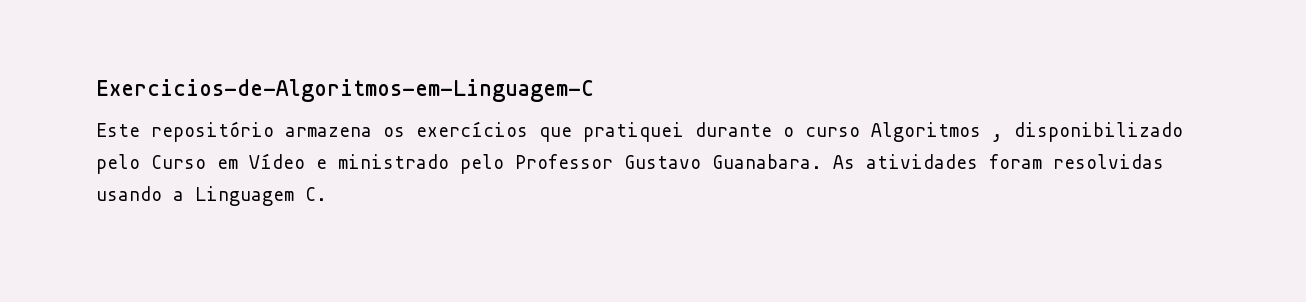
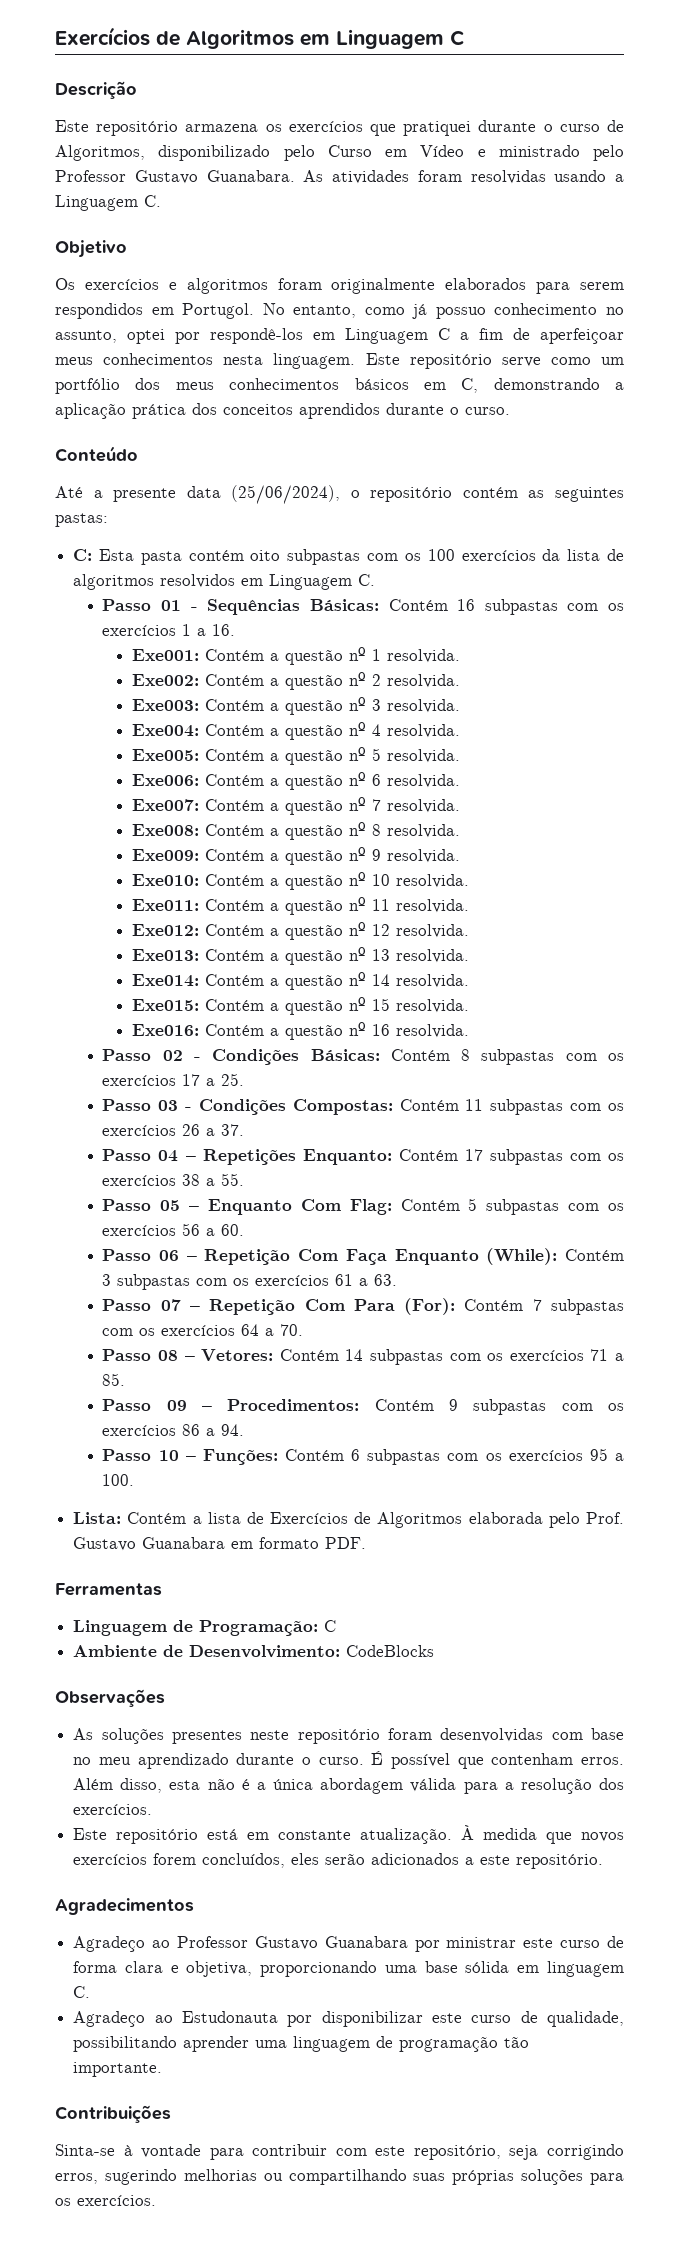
[96,79,594,102] Exercicios-de-Algoritmos-em-Linguagem-C -> [55,27,465,49] [55,81,137,99] Exercícios de Algoritmos em Linguagem C // Descrição
[871,122,1003,142] Algoritmos , -> [607,120,624,132] [55,145,145,161] de Algoritmos,
(327, 194) none -> [55,240,127,258] [55,278,624,294] [55,303,624,319] [55,328,624,344] [55,353,624,369] [55,378,624,394] [55,403,510,419] [55,446,138,462] [55,485,624,504] [55,513,108,527] [73,549,624,565] [73,574,376,590] [102,599,625,615] [102,624,236,636] [131,647,460,665] [131,672,460,690] [131,697,460,715] [131,722,460,740] [131,747,460,765] [131,772,460,790] [131,797,460,815] [131,822,460,840] [131,847,460,865] [131,872,469,890] [131,897,469,915] [131,922,469,940] [131,947,469,965] [131,972,469,990] [131,997,469,1015] [131,1022,469,1040] [102,1049,624,1065] [102,1073,245,1086] [102,1099,624,1115] [102,1124,245,1136] [102,1149,624,1165] [102,1173,245,1186] [102,1198,625,1215] [102,1223,245,1236] [102,1248,624,1265] [102,1274,398,1290] [102,1298,624,1315] [102,1324,304,1336] [102,1349,624,1365] [102,1373,126,1386] [102,1399,624,1415] [102,1424,245,1436] [102,1448,624,1465] [102,1474,135,1486] [73,1512,624,1528] [73,1537,367,1551] [55,1583,162,1596] [73,1620,337,1636] [73,1645,435,1658] [55,1689,165,1707] [73,1728,624,1744] [73,1751,624,1769] [73,1778,625,1794] [73,1804,153,1815] [73,1825,625,1844] [73,1853,604,1869] [55,1898,194,1915] [73,1936,624,1952] [73,1961,624,1977] [73,1986,91,1998] [73,2011,624,2027] [73,2036,530,2052] [73,2062,163,2077] [55,2105,171,2123] [55,2144,624,2160] [55,2169,624,2185] [55,2195,156,2206] // Objetivo // Os exercícios e algoritmos foram originalmente elaborados para serem respondidos em Portugol. No entanto, como já possuo conhecimento no assunto, optei por respondê-los em Linguagem C a fim de aperfeiçoar meus conhecimentos nesta linguagem. Este repositório serve como um portfólio dos meus conhecimentos básicos em C, demonstrando a aplicação prática dos conceitos aprendidos durante o curso. // Conteúdo // Até a presente data (25/06/2024), o repositório contém as seguintes pastas: // C: Esta pasta contém oito subpastas com os 100 exercícios da lista de algoritmos resolvidos em Linguagem C. // Passo 01 - Sequências Básicas: Contém 16 subpastas com os exercícios 1 a 16. // Exe001: Contém a questão nº 1 resolvida. // Exe002: Contém a questão nº 2 resolvida. // Exe003: Contém a questão nº 3 resolvida. // Exe004: Contém a questão nº 4 resolvida. // Exe005: Contém a questão nº 5 resolvida. // Exe006: Contém a questão nº 6 resolvida. // Exe007: Contém a questão nº 7 resolvida. // Exe008: Contém a questão nº 8 resolvida. // Exe009: Contém a questão nº 9 resolvida. // Exe010: Contém a questão nº 10 resolvida. // Exe011: Contém a questão nº 11 resolvida. // Exe012: Contém a questão nº 12 resolvida. // Exe013: Contém a questão nº 13 resolvida. // Exe014: Contém a questão nº 14 resolvida. // Exe015: Contém a questão nº 15 resolvida. // Exe016: Contém a questão nº 16 resolvida. // Passo 02 - Condições Básicas: Contém 8 subpastas com os exercícios 17 a 25. // Passo 03 - Condições Compostas: Contém 11 subpastas com os exercícios 26 a 37. // Passo 04 – Repetições Enquanto: Contém 17 subpastas com os exercícios 38 a 55. // Passo 05 – Enquanto Com Flag: Contém 5 subpastas com os exercícios 56 a 60. // Passo 06 – Repetição Com Faça Enquanto (While): Contém 3 subpastas com os exercícios 61 a 63. // Passo 07 – Repetição Com Para (For): Contém 7 subpastas com os exercícios 64 a 70. // Passo 08 – Vetores: Contém 14 subpastas com os exercícios 71 a 85. // Passo 09 – Procedimentos: Contém 9 subpastas com os exercícios 86 a 94. // Passo 10 – Funções: Contém 6 subpastas com os exercícios 95 a 100. // Lista: Contém a lista de Exercícios de Algoritmos elaborada pelo Prof. Gustavo Guanabara em formato PDF. // Ferramentas // Linguagem de Programação: C // Ambiente de Desenvolvimento: CodeBlocks // Observações // As soluções presentes neste repositório foram desenvolvidas com base no meu aprendizado durante o curso. É possível que contenham erros. Além disso, esta não é a única abordagem válida para a resolução dos exercícios. // Este repositório está em constante atualização. À medida que novos exercícios forem concluídos, eles serão adicionados a este repositório. // Agradecimentos // Agradeço ao Professor Gustavo Guanabara por ministrar este curso de forma clara e objetiva, proporcionando uma base sólida em linguagem C. // Agradeço ao Estudonauta por disponibilizar este curso de qualidade, possibilitando aprender uma linguagem de programação tão importante. // Contribuições // Sinta-se à vontade para contribuir com este repositório, seja corrigindo erros, sugerindo melhorias ou compartilhando suas próprias soluções para os exercícios.

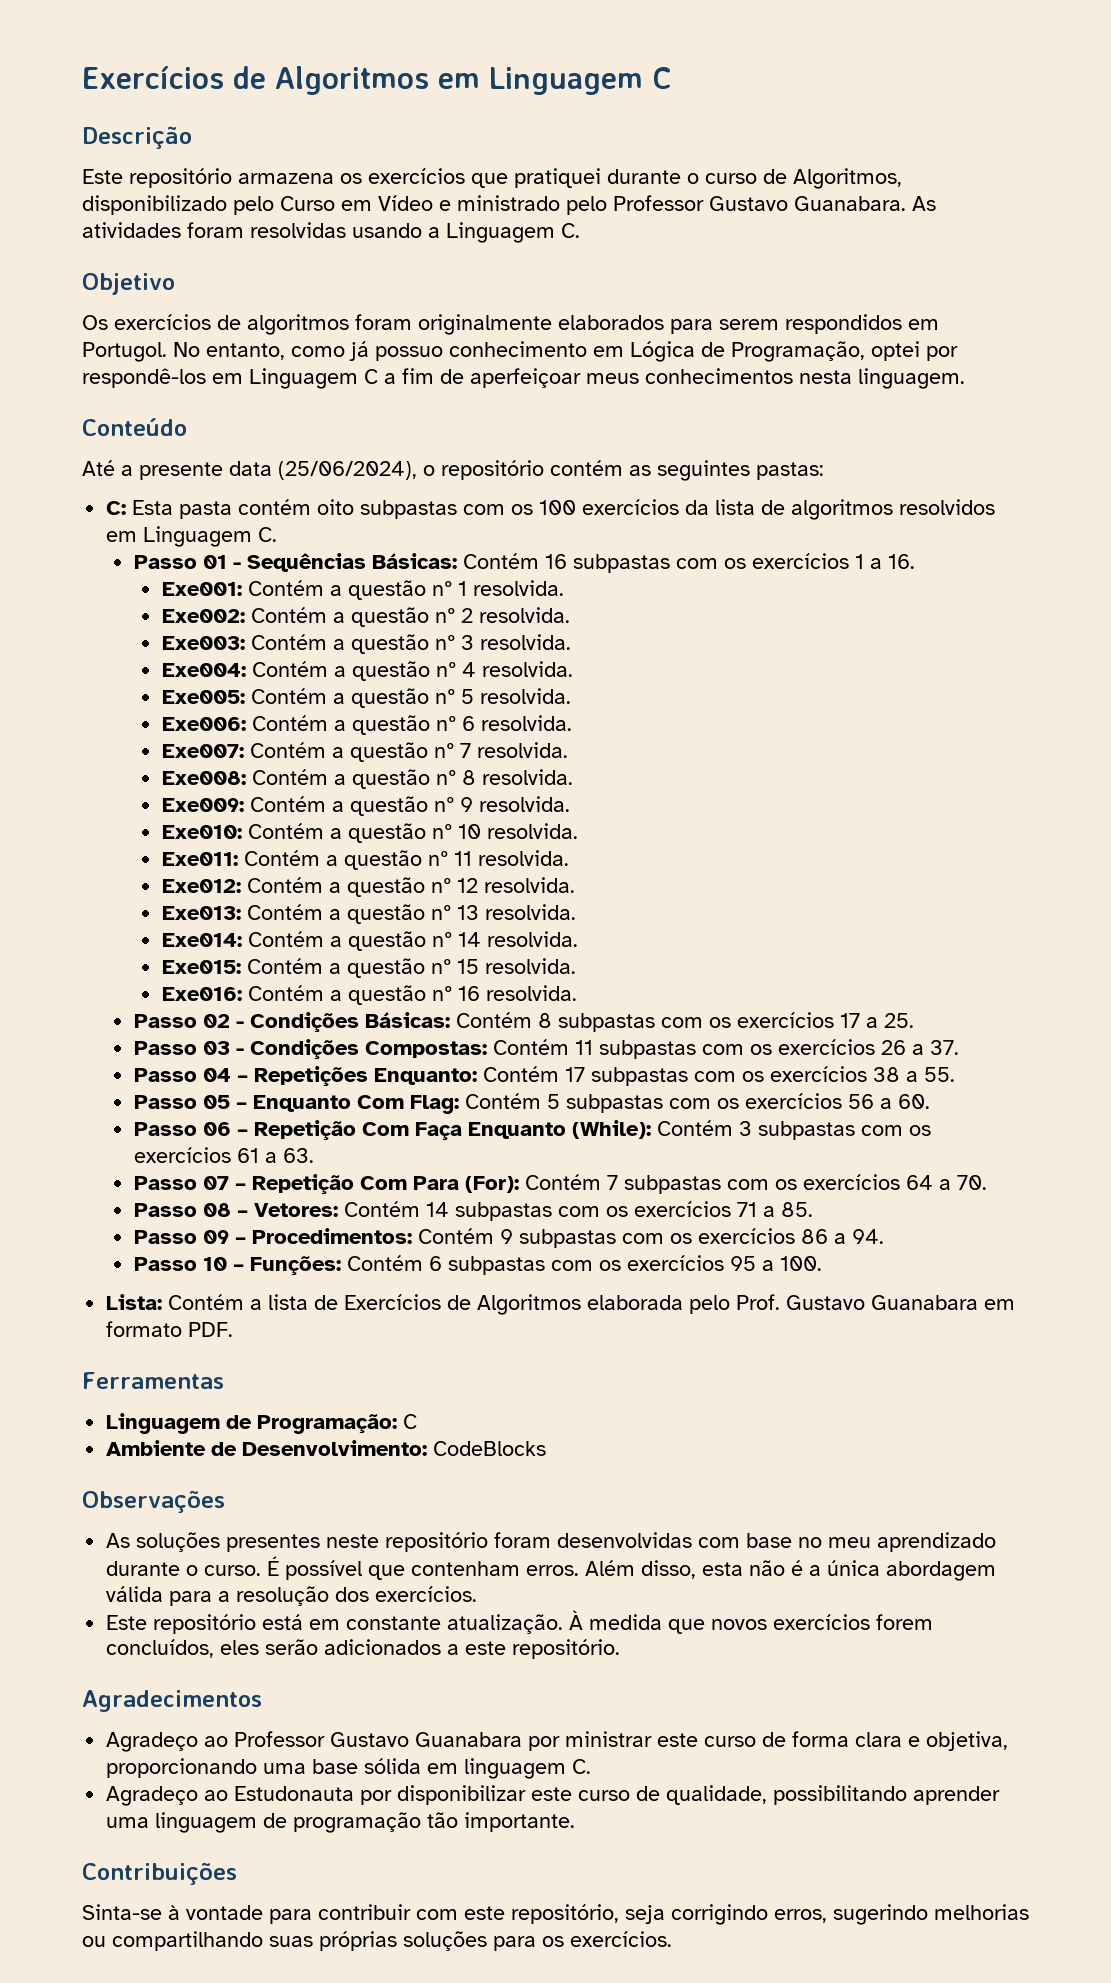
[168,282,177,290] e -> [217,315,241,330] de
[605,307,624,315] [55,330,117,343] no assunto, -> [593,341,865,362] em Lógica de Programação,
[365,353,624,369] [55,378,624,394] [55,403,510,419] Este repositório serve como um portfólio dos meus conhecimentos básicos em C, demonstrando a aplicação prática dos conceitos aprendidos durante o curso. -> (965, 378) none

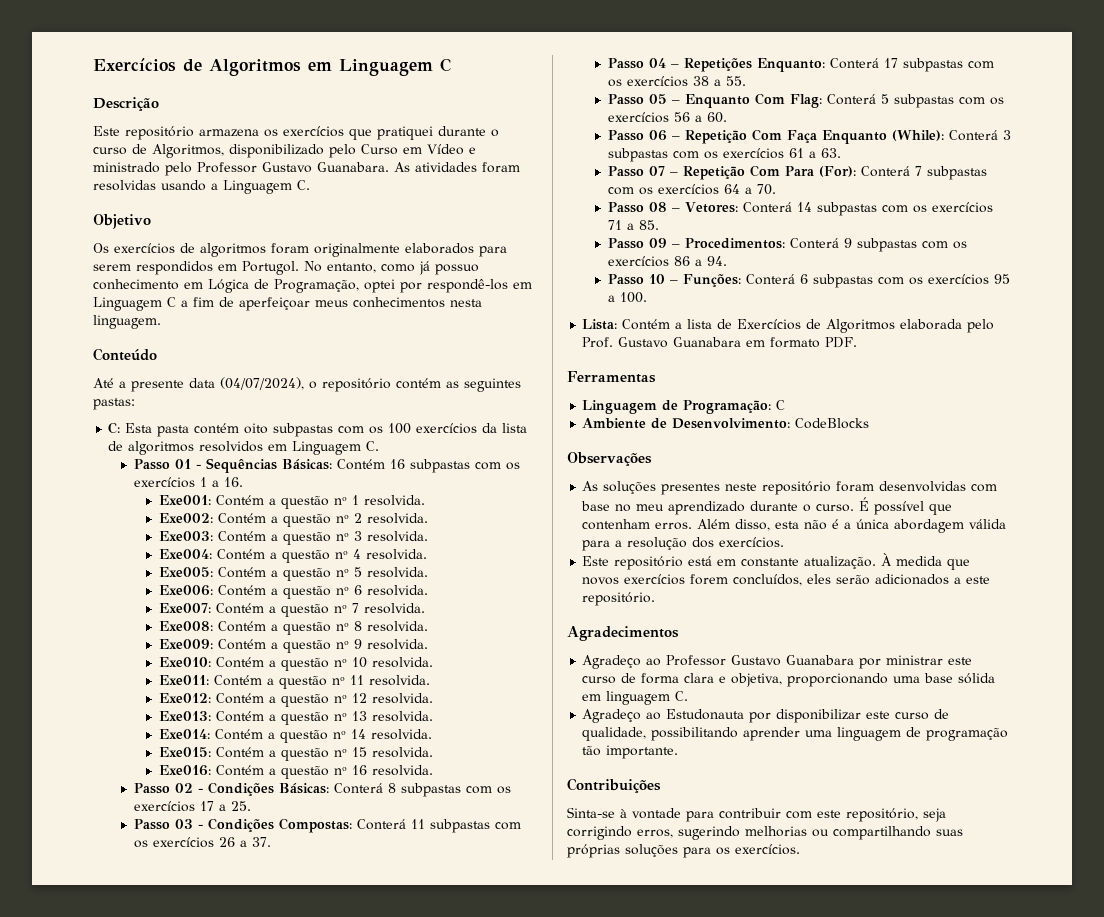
[278,461,417,480] (25/06/2024), -> [220,377,304,390] (04/07/2024),
[455,1012,532,1028] Contém -> [333,783,383,794] Conterá
[492,1039,569,1055] Contém -> [356,819,406,830] Conterá
[482,1066,559,1082] Contém -> [829,58,879,69] Conterá
[464,1093,541,1109] Contém -> [826,94,876,105] Conterá
[656,1120,733,1136] Contém -> [948,130,998,141] Conterá
[524,1174,601,1190] Contém -> [860,166,910,177] Conterá
[343,1201,420,1217] Contém -> [742,202,792,213] Conterá
[417,1228,494,1244] Contém -> [789,238,839,249] Conterá
[346,1255,423,1271] Contém -> [745,274,795,285] Conterá

